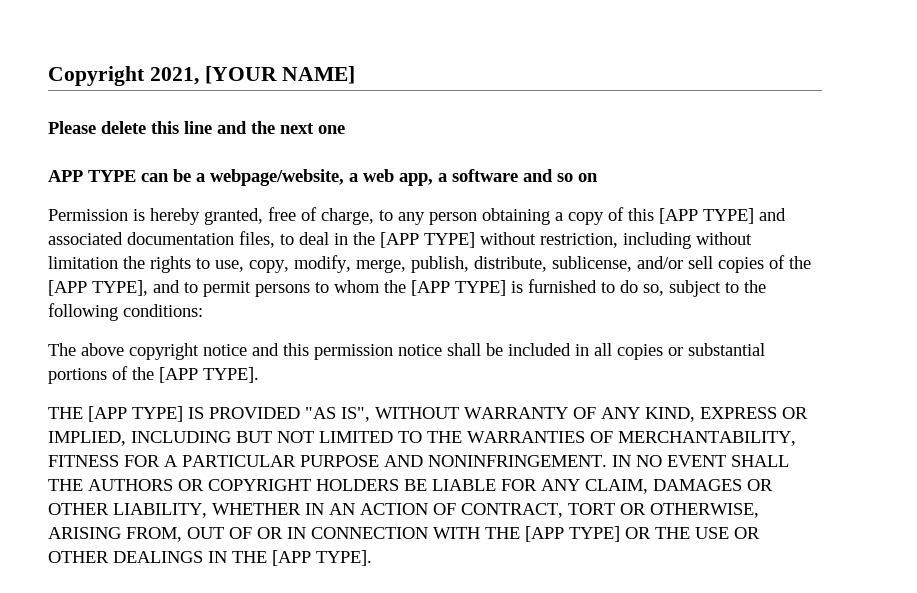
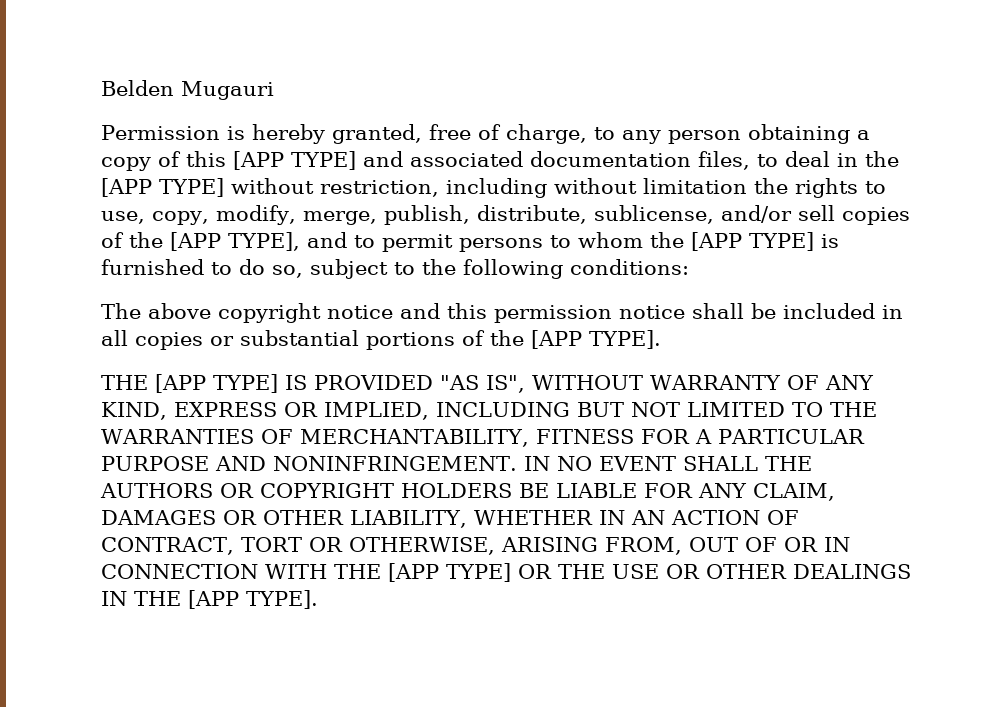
[48,66,356,86] [48,121,345,134] [48,169,598,186] Copyright 2021, [YOUR NAME] // Please delete this line and the next one // APP TYPE can be a webpage/website, a web app, a software and so on -> [101,80,274,100] Belden Mugauri

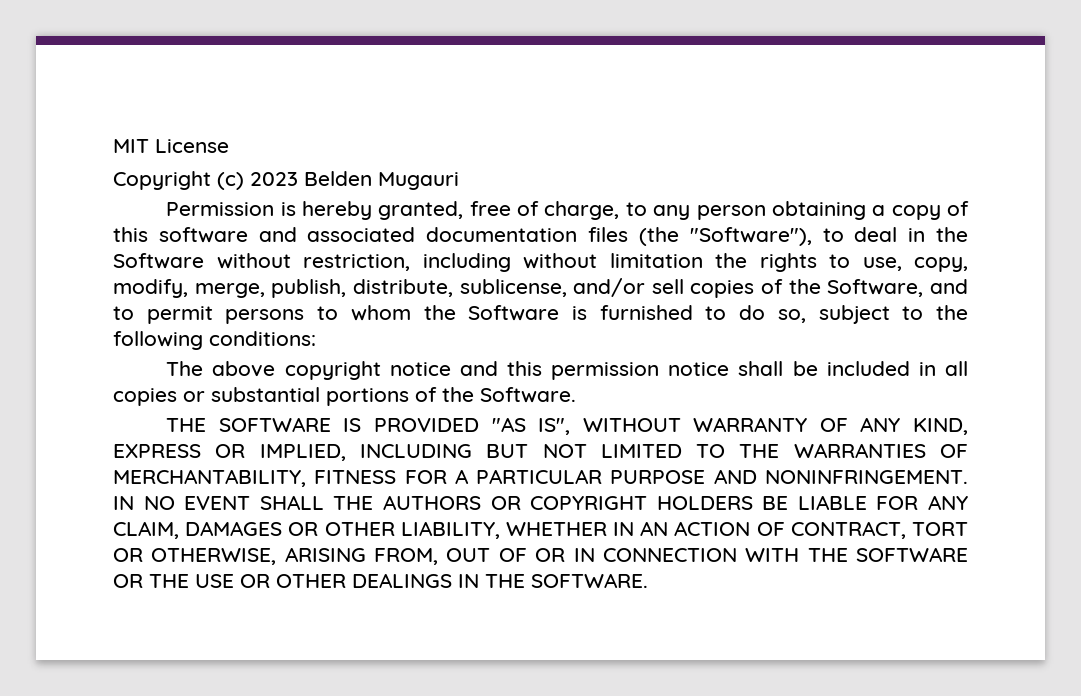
(101, 88) none -> [113,139,229,153] [113,171,298,190] MIT License // Copyright (c) 2023
[233,151,356,170] [APP TYPE] -> [158,227,248,243] software
[698,151,750,170] files, -> [588,227,812,246] files (the "Software"),
[101,178,224,197] [APP TYPE] -> [113,253,204,269] Software
[170,232,300,251] [APP TYPE], -> [827,279,924,297] Software,
[691,232,814,251] [APP TYPE] -> [468,305,560,321] Software
[531,330,661,349] [101,374,278,393] [APP TYPE]. // THE [APP TYPE] -> [480,387,576,403] [166,417,331,432] Software. // THE SOFTWARE
[388,563,511,582] [APP TYPE] -> [856,547,969,562] SOFTWARE
[188,590,318,609] [APP TYPE]. -> [531,573,648,588] SOFTWARE.

